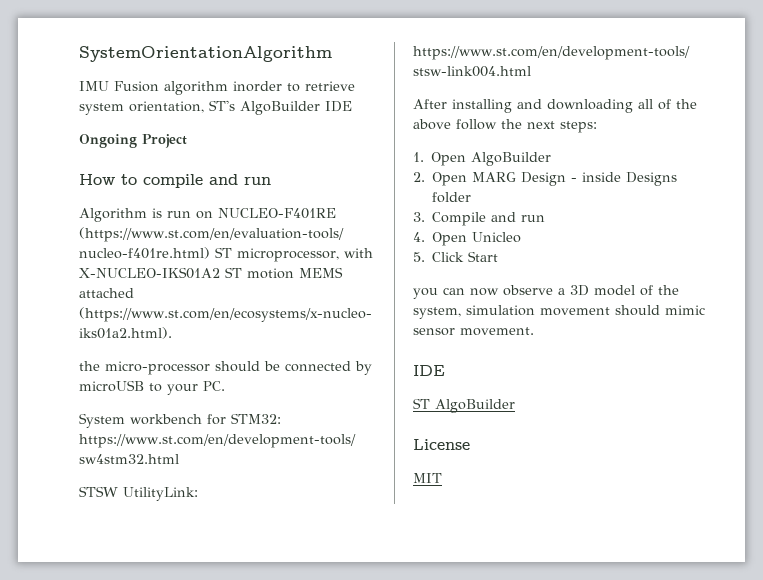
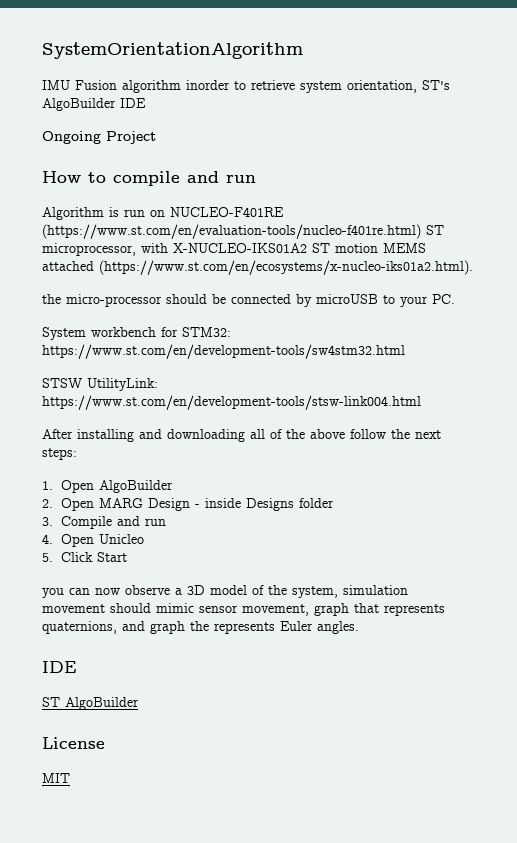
[460,327,534,336] movement. -> [242,603,445,616] [42,621,359,634] movement, graph that represents quaternions, and graph the represents Euler angles.

